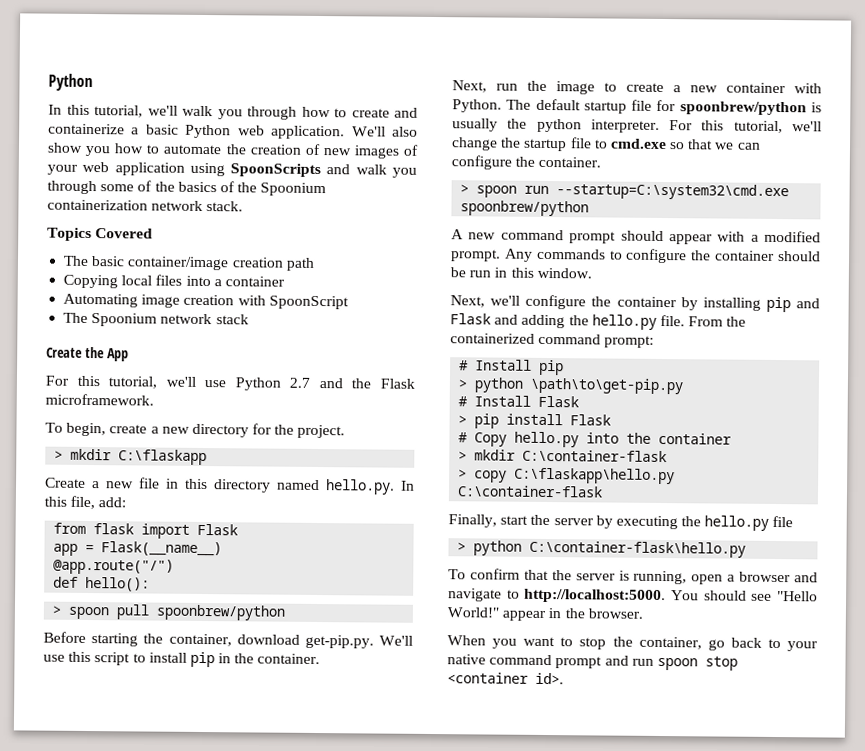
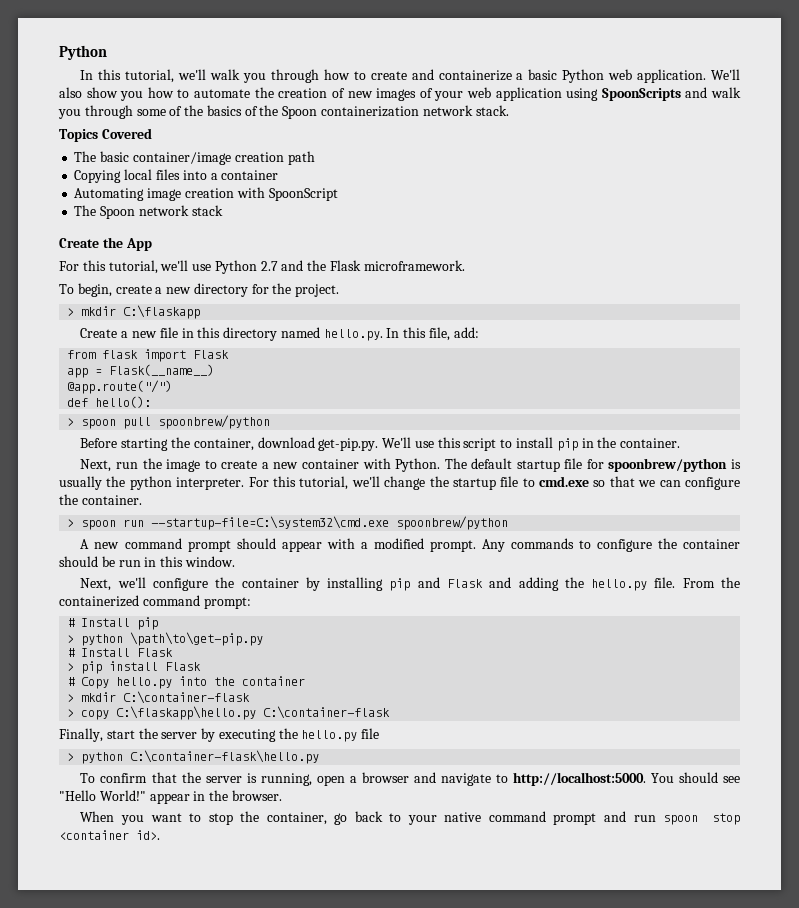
[260,182,327,197] Spoonium -> [282,106,318,119] Spoon
[91,313,158,327] Spoonium -> [100,206,136,219] Spoon
[556,183,790,201] --startup=C:\system32\cmd.exe -> [151,516,390,530] --startup-file=C:\system32\cmd.exe

